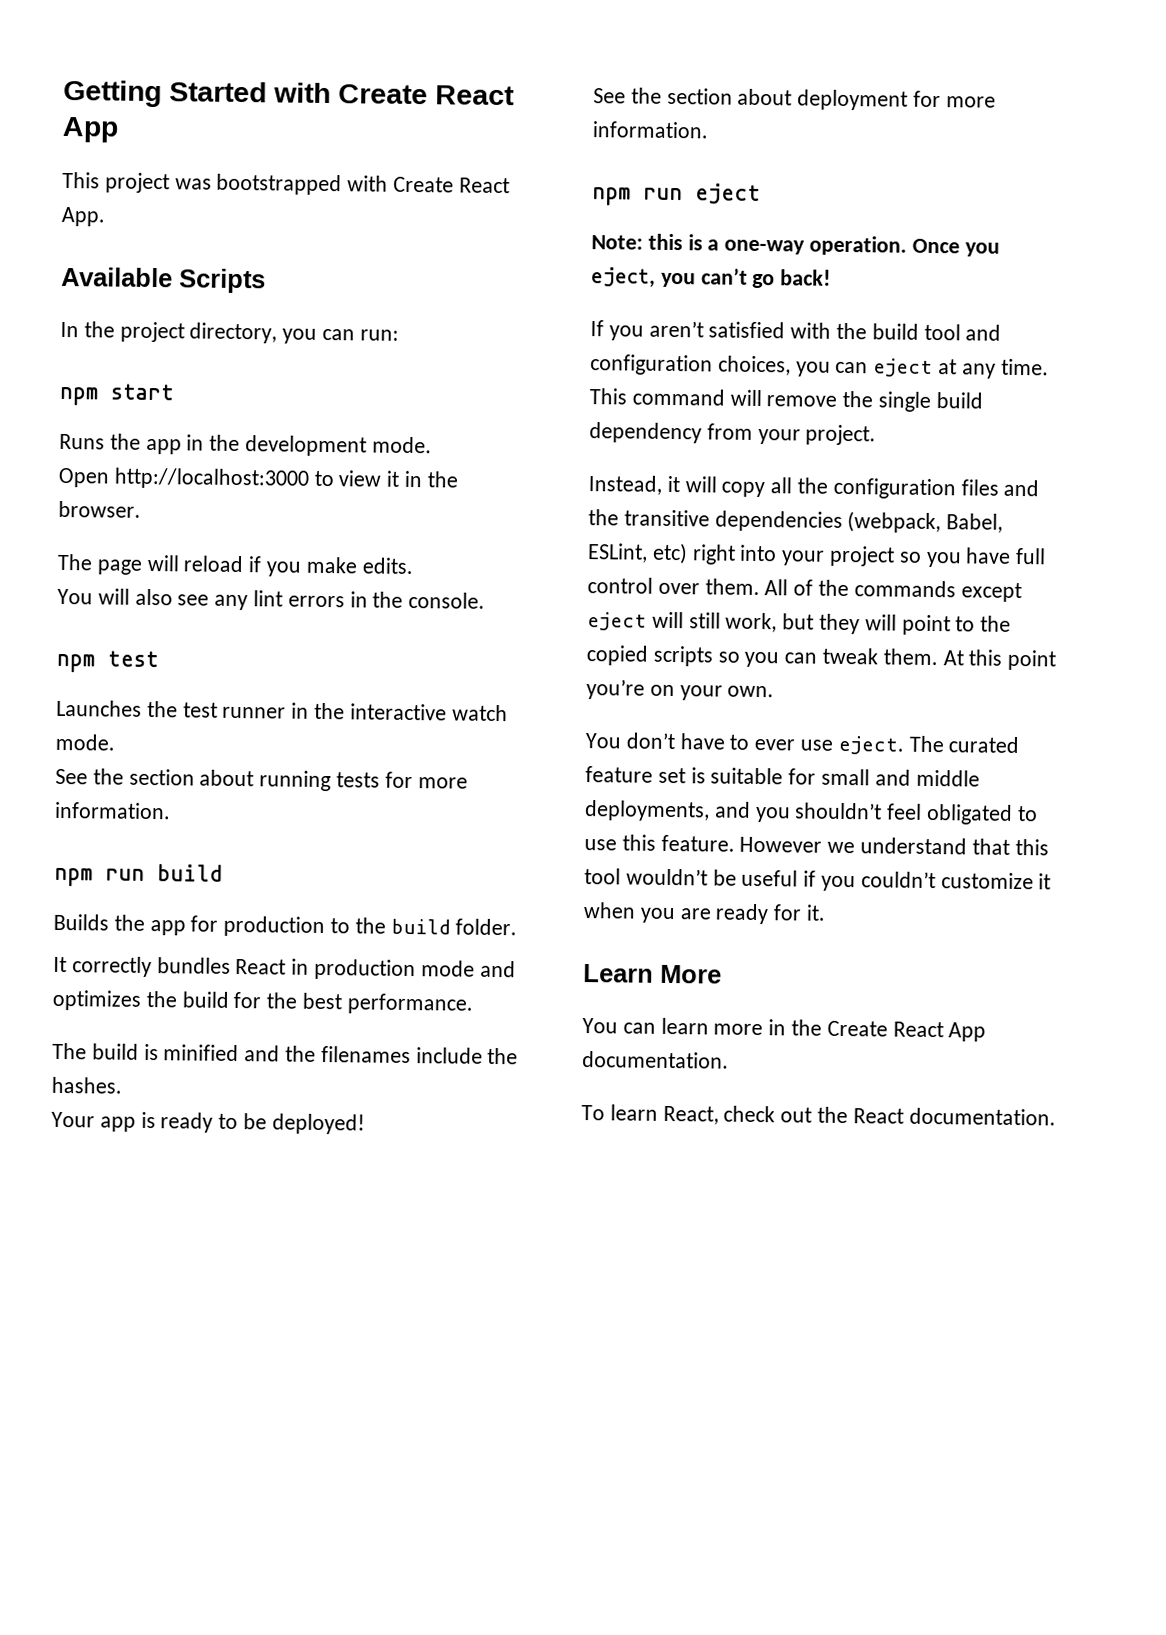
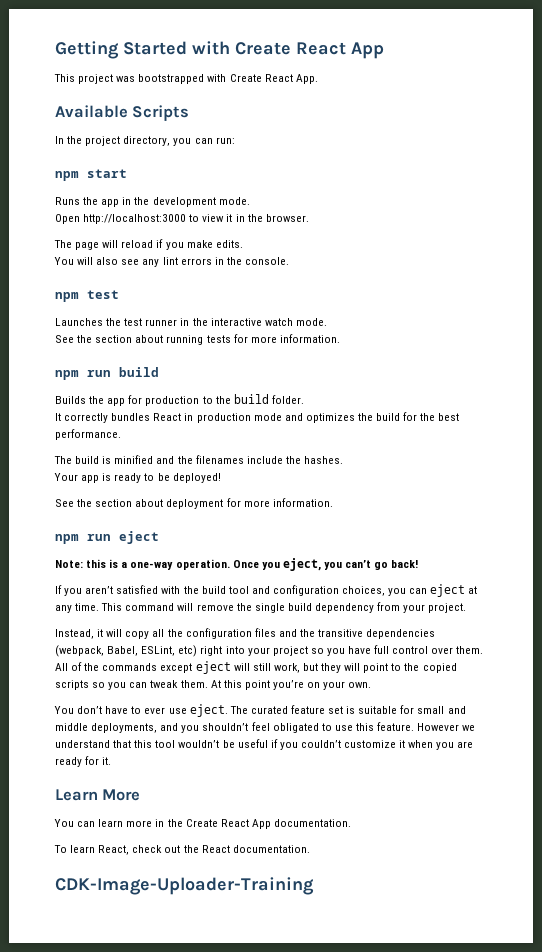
(1056, 1116) none -> [55,877,314,895] // CDK-Image-Uploader-Training

